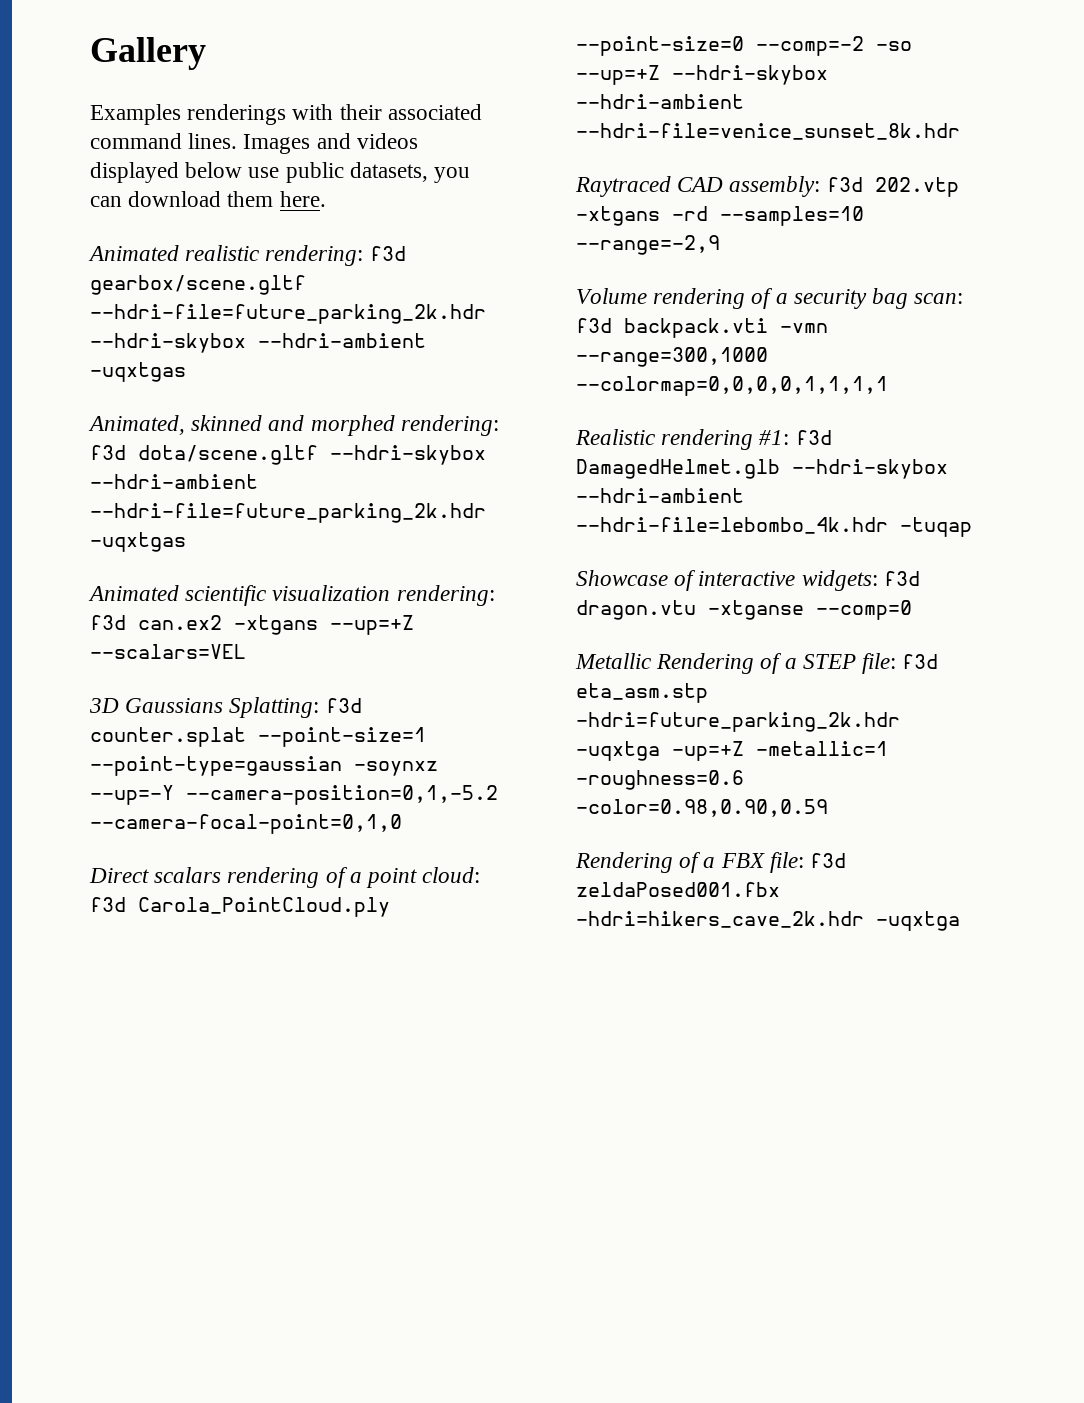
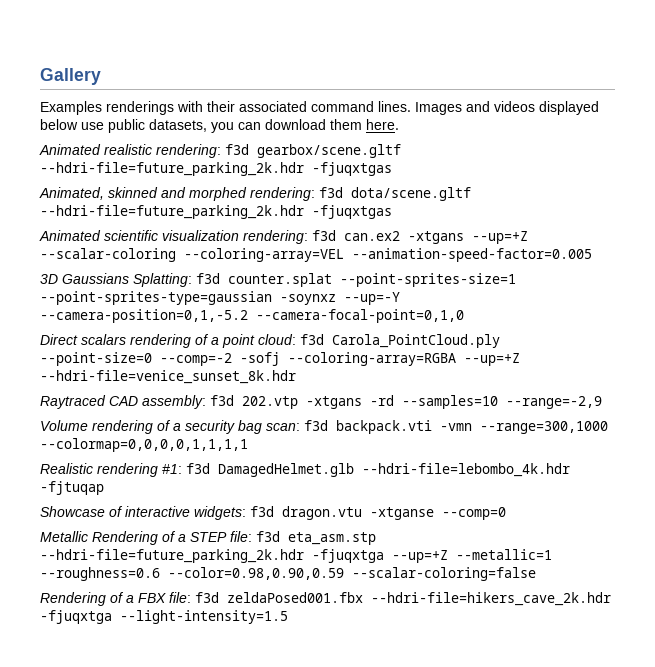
[90,333,426,353] [90,362,186,382] --hdri-skybox --hdri-ambient -uqxtgas -> [312,162,392,176] -fjuqxtgas
[330,445,486,465] [90,474,258,489] [90,503,486,523] [90,532,186,552] --hdri-skybox --hdri-ambient --hdri-file=future_parking_2k.hdr -uqxtgas -> [40,205,392,219] --hdri-file=future_parking_2k.hdr -fjuqxtgas
[90,644,246,659] --scalars=VEL -> [40,248,592,262] --scalar-coloring --coloring-array=VEL --animation-speed-factor=0.005
[258,727,426,747] [90,756,342,776] --point-size=1 --point-type=gaussian -> [340,273,516,287] [40,291,272,305] --point-sprites-size=1 --point-sprites-type=gaussian
[876,41,912,51] [576,65,828,85] [576,94,744,109] -so --up=+Z --hdri-skybox --hdri-ambient -> [240,352,520,366] -sofj --coloring-array=RGBA --up=+Z
[792,459,948,479] [576,488,744,503] [576,517,972,537] --hdri-skybox --hdri-ambient --hdri-file=lebombo_4k.hdr -tuqap -> [362,463,570,477] [40,481,104,495] --hdri-file=lebombo_4k.hdr -fjtuqap
[576,712,900,732] [576,741,888,761] [576,770,744,790] [576,799,828,817] –hdri=future_parking_2k.hdr -uqxtga –up=+Z –metallic=1 –roughness=0.6 –color=0.98,0.90,0.59 -> [40,549,552,563] [40,567,536,581] --hdri-file=future_parking_2k.hdr -fjuqxtga --up=+Z --metallic=1 --roughness=0.6 --color=0.98,0.90,0.59 --scalar-coloring=false
[576,911,960,931] –hdri=hikers_cave_2k.hdr -uqxtga -> [371,592,611,606] [40,610,288,624] --hdri-file=hikers_cave_2k.hdr -fjuqxtga --light-intensity=1.5

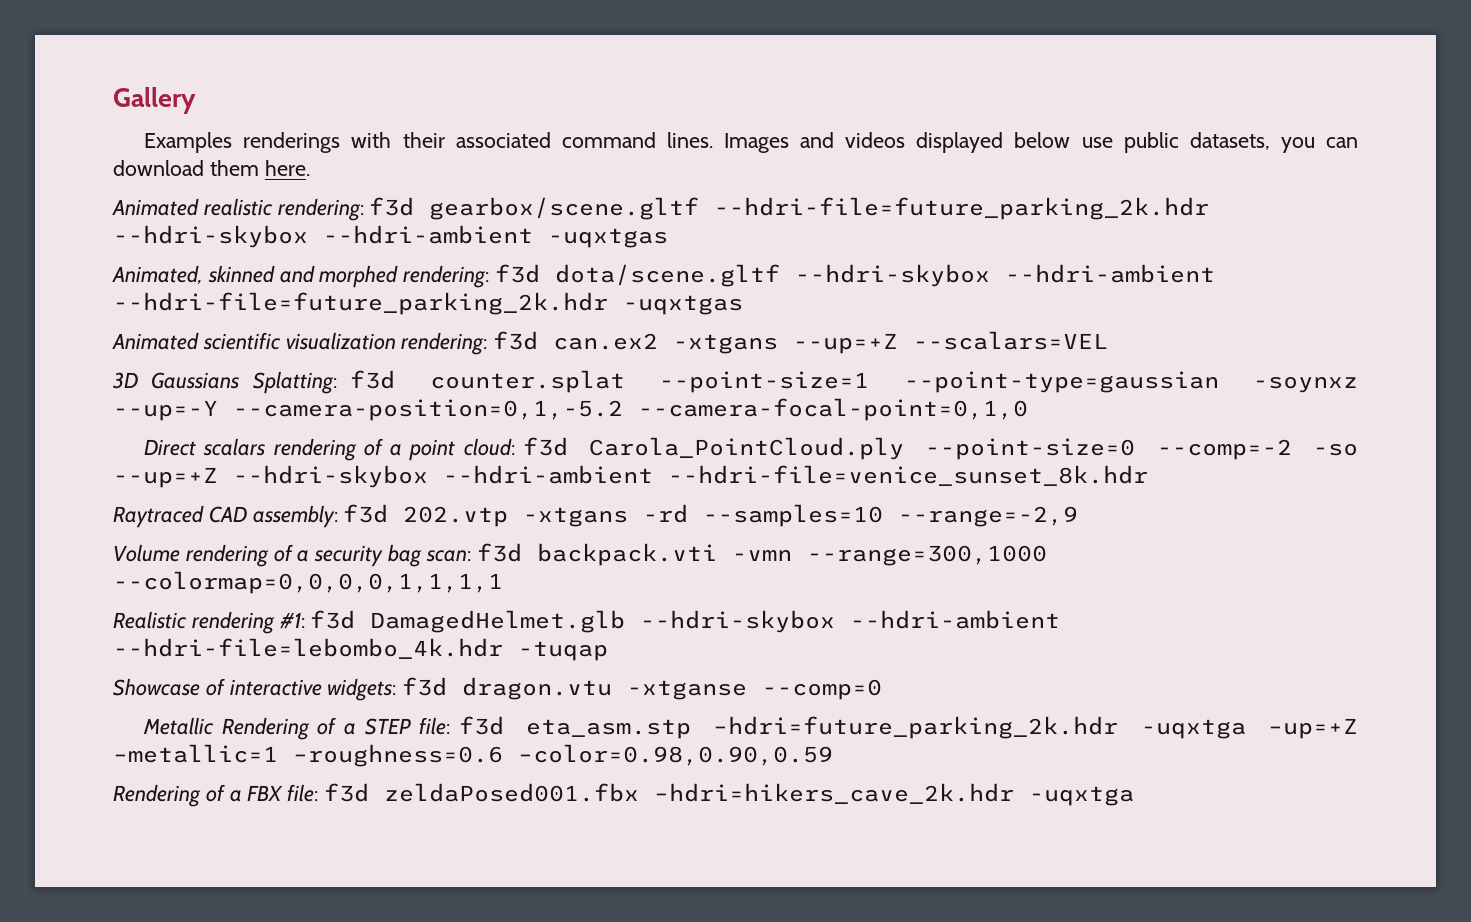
[312,162,392,176] -fjuqxtgas -> [113,225,668,248] --hdri-skybox --hdri-ambient -uqxtgas
[40,205,392,219] --hdri-file=future_parking_2k.hdr -fjuqxtgas -> [795,264,1216,287] [113,292,743,315] --hdri-skybox --hdri-ambient --hdri-file=future_parking_2k.hdr -uqxtgas
[40,248,592,262] --scalar-coloring --coloring-array=VEL --animation-speed-factor=0.005 -> [913,331,1109,350] --scalars=VEL
[340,273,516,287] [40,291,272,305] --point-sprites-size=1 --point-sprites-type=gaussian -> [659,371,1219,393] --point-size=1 --point-type=gaussian
[240,352,520,366] -sofj --coloring-array=RGBA --up=+Z -> [1313,443,1358,456] [113,465,653,488] -so --up=+Z --hdri-skybox --hdri-ambient
[362,463,570,477] [40,481,104,495] --hdri-file=lebombo_4k.hdr -fjtuqap -> [640,610,1061,633] [113,638,608,661] --hdri-skybox --hdri-ambient --hdri-file=lebombo_4k.hdr -tuqap
[40,549,552,563] [40,567,536,581] --hdri-file=future_parking_2k.hdr -fjuqxtga --up=+Z --metallic=1 --roughness=0.6 --color=0.98,0.90,0.59 --scalar-coloring=false -> [713,716,1358,739] [113,744,833,767] –hdri=future_parking_2k.hdr -uqxtga –up=+Z –metallic=1 –roughness=0.6 –color=0.98,0.90,0.59
[371,592,611,606] [40,610,288,624] --hdri-file=hikers_cave_2k.hdr -fjuqxtga --light-intensity=1.5 -> [654,783,1135,806] –hdri=hikers_cave_2k.hdr -uqxtga

